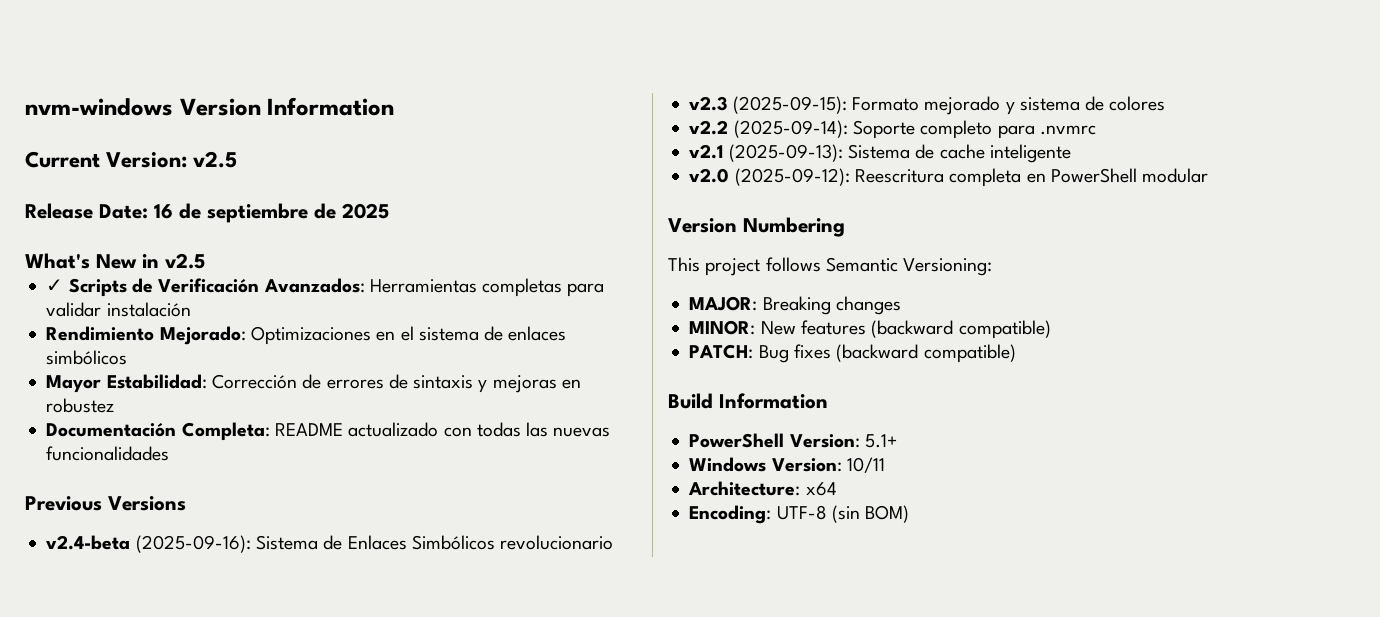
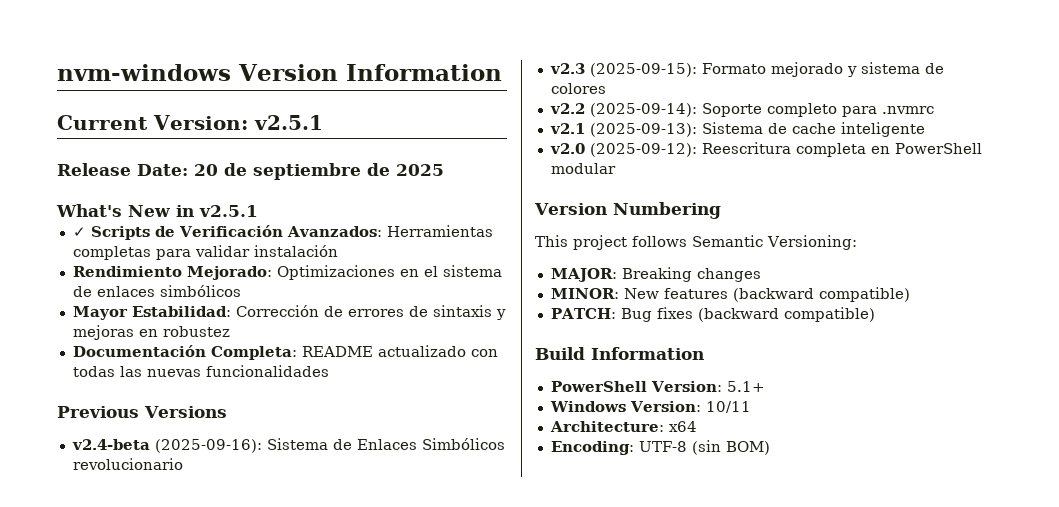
[193,151,238,168] v2.5 -> [253,115,323,130] v2.5.1
[154,204,173,219] 16 -> [194,164,218,176] 20
[165,253,205,269] v2.5 -> [199,205,258,217] v2.5.1

